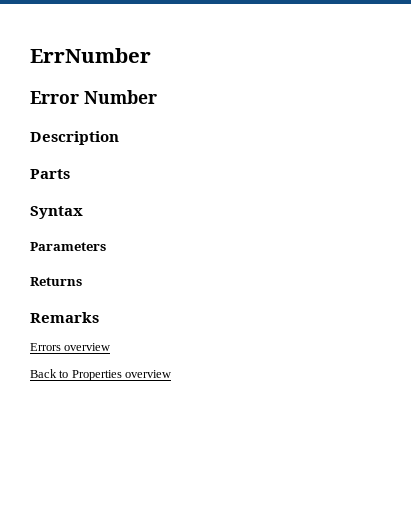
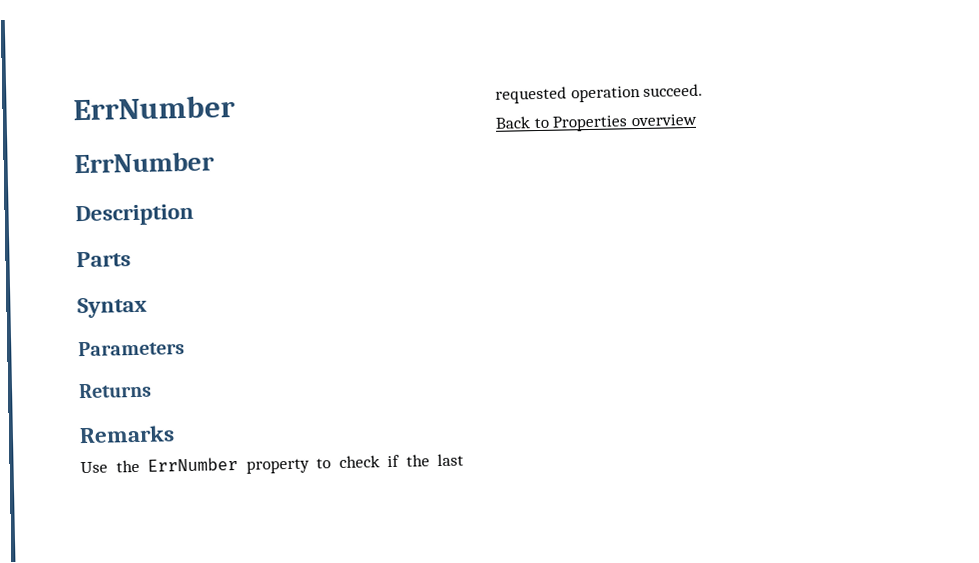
[30,48,151,63] [30,90,157,104] ErrNumber // Error Number -> [73,94,236,121] [74,151,215,174] ErrNumber // ErrNumber
[30,343,111,351] Errors overview -> [80,453,464,474] [495,83,704,104] Use the ErrNumber property to check if the last requested operation succeed.

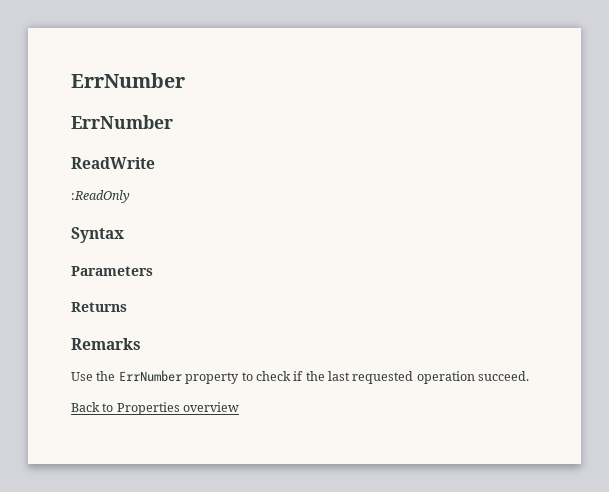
[75,203,194,227] [76,251,131,268] Description // Parts -> [71,157,155,169] [71,190,130,203] ReadWrite // :ReadOnly

